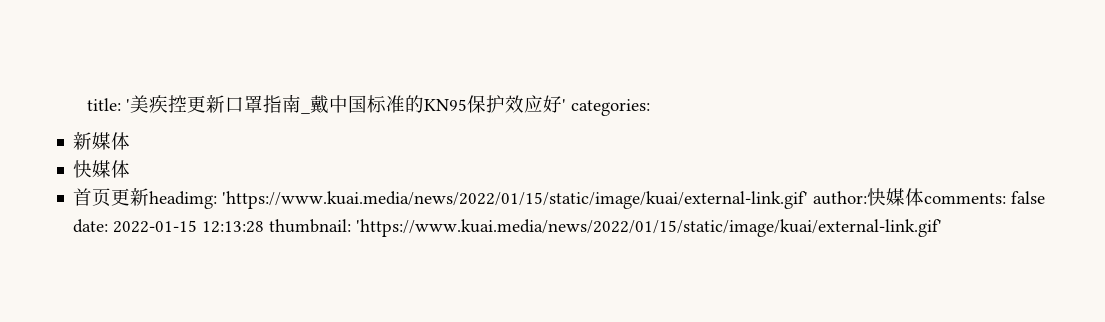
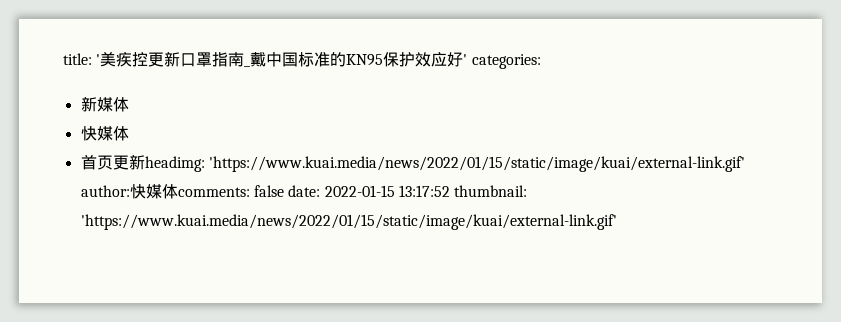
[202,221,265,233] 12:13:28 -> [398,185,450,197] 13:17:52

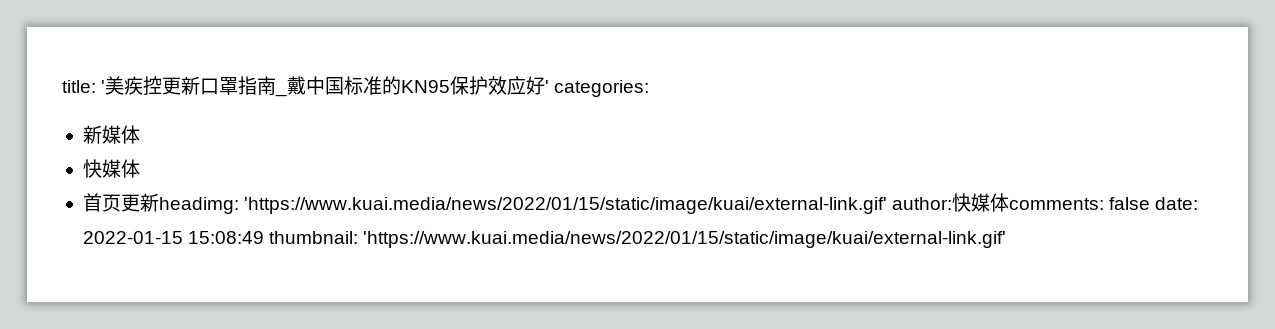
[398,185,450,197] 13:17:52 -> [188,231,265,244] 15:08:49

